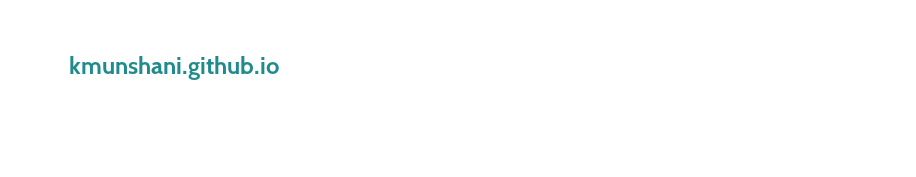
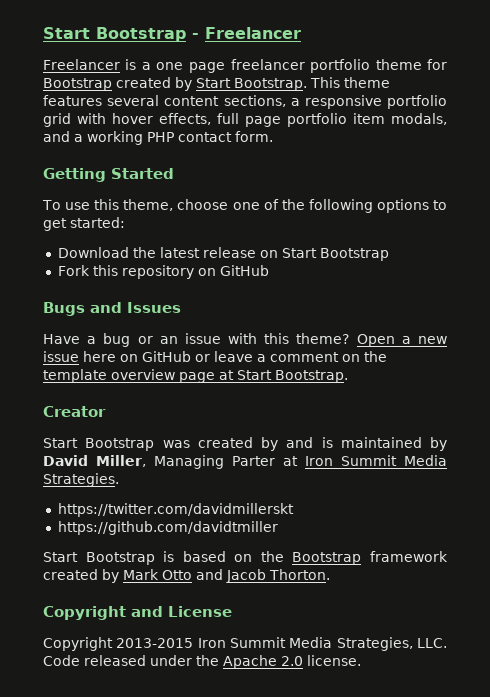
[69,56,279,80] kmunshani.github.io -> [43,27,301,42] [43,59,447,73] [43,77,390,91] [43,95,447,109] [43,113,447,127] [43,131,273,145] [43,168,174,182] [42,199,447,213] [43,217,125,231] [57,247,389,261] [57,265,269,279] [43,302,181,316] [43,333,448,347] [43,351,387,362] [43,369,348,383] [43,406,106,417] [43,437,447,451] [43,455,447,469] [43,473,119,487] [57,503,294,517] [57,521,278,535] [43,551,448,565] [43,569,330,583] [43,606,232,620] [43,637,447,651] [43,655,361,669] Start Bootstrap - Freelancer // Freelancer is a one page freelancer portfolio theme for Bootstrap created by Start Bootstrap. This theme features several content sections, a responsive portfolio grid with hover effects, full page portfolio item modals, and a working PHP contact form. // Getting Started // To use this theme, choose one of the following options to get started: // Download the latest release on Start Bootstrap // Fork this repository on GitHub // Bugs and Issues // Have a bug or an issue with this theme? Open a new issue here on GitHub or leave a comment on the template overview page at Start Bootstrap. // Creator // Start Bootstrap was created by and is maintained by David Miller, Managing Parter at Iron Summit Media Strategies. // https://twitter.com/davidmillerskt // https://github.com/davidtmiller // Start Bootstrap is based on the Bootstrap framework created by Mark Otto and Jacob Thorton. // Copyright and License // Copyright 2013-2015 Iron Summit Media Strategies, LLC. Code released under the Apache 2.0 license.

